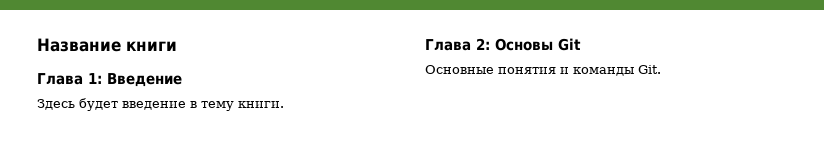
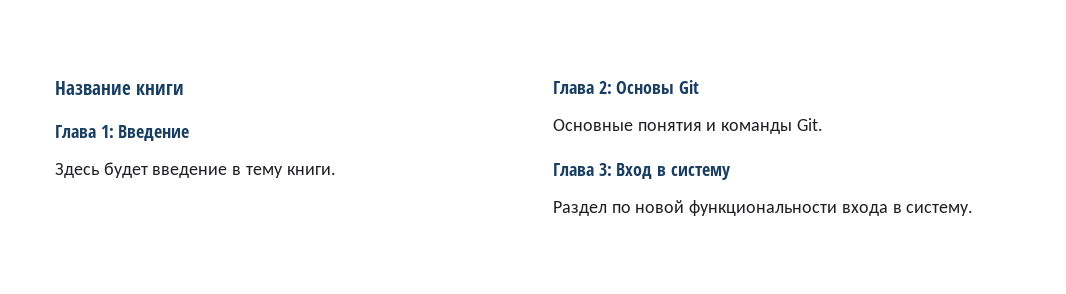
(661, 69) none -> [553,163,731,180] [553,200,974,216] // Глава 3: Вход в систему // Раздел по новой функциональности входа в систему.

